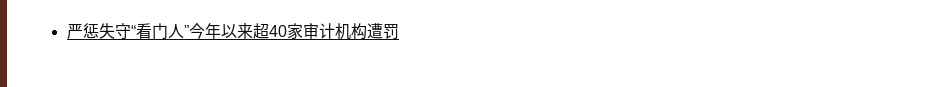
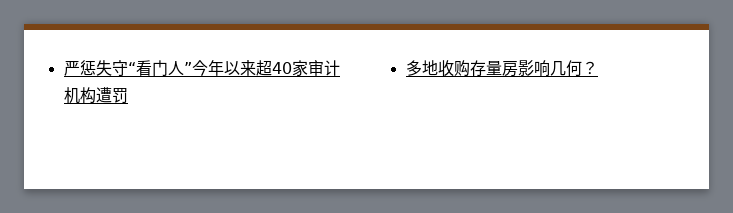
(399, 32) none -> [405,60,598,77] // 多地收购存量房影响几何？

